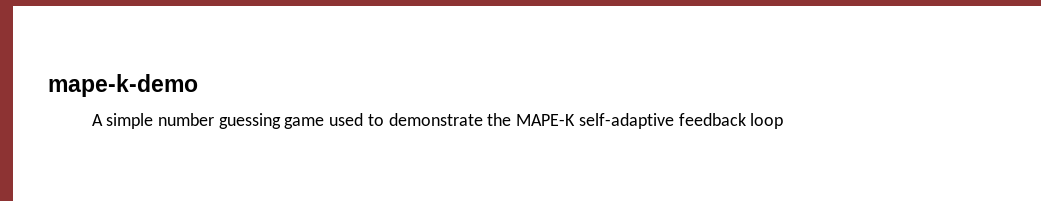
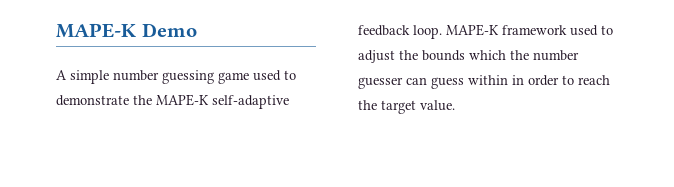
[48,74,198,97] mape-k-demo -> [56,23,197,38] MAPE-K Demo
[750,113,784,129] loop -> [413,24,613,39] [358,50,579,63] [358,75,610,89] [358,100,455,114] loop. MAPE-K framework used to adjust the bounds which the number guesser can guess within in order to reach the target value.

